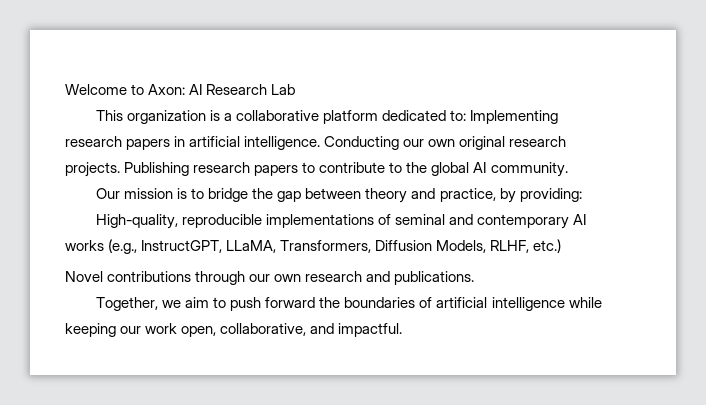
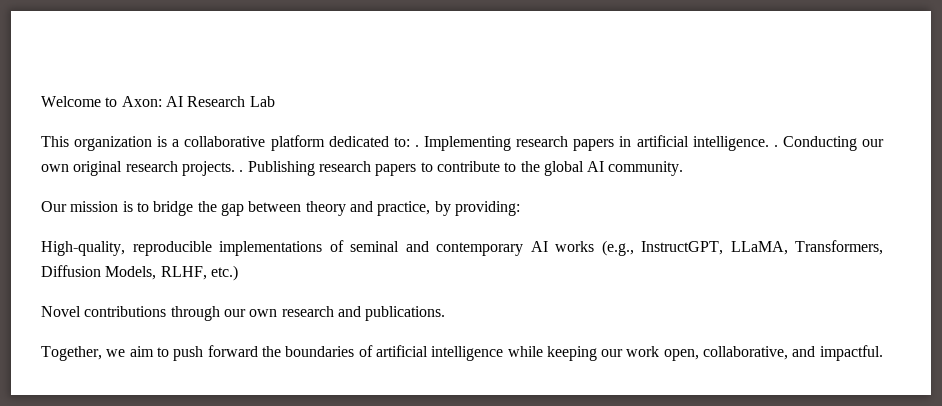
(467, 115) none -> [414,145,419,147] .
(321, 143) none -> [773,145,778,147] .
(120, 169) none -> [239,170,244,172] .

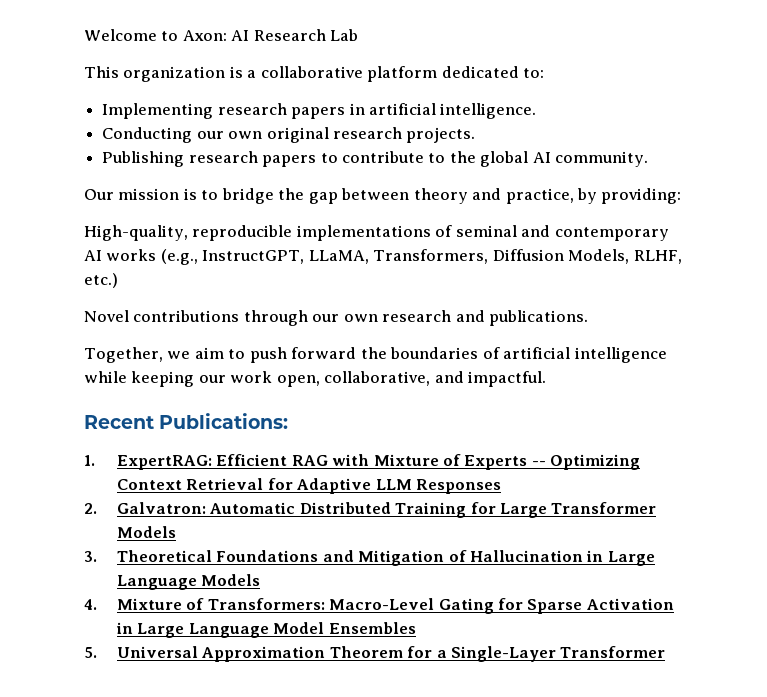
[414,145,419,147] . -> (545, 73) //
[773,145,778,147] . -> (537, 111) //
[239,170,244,172] . -> (476, 135) //
(883, 353) none -> [84,413,289,429] [84,454,641,470] [116,478,502,494] [84,502,657,518] [116,526,176,538] [84,550,655,566] [116,574,261,590] [84,598,674,614] [115,622,416,638] [84,646,666,662] // Recent Publications: // 1. ExpertRAG: Efficient RAG with Mixture of Experts -- Optimizing Context Retrieval for Adaptive LLM Responses // 2. Galvatron: Automatic Distributed Training for Large Transformer Models // 3. Theoretical Foundations and Mitigation of Hallucination in Large Language Models // 4. Mixture of Transformers: Macro-Level Gating for Sparse Activation in Large Language Model Ensembles // 5. Universal Approximation Theorem for a Single-Layer Transformer

